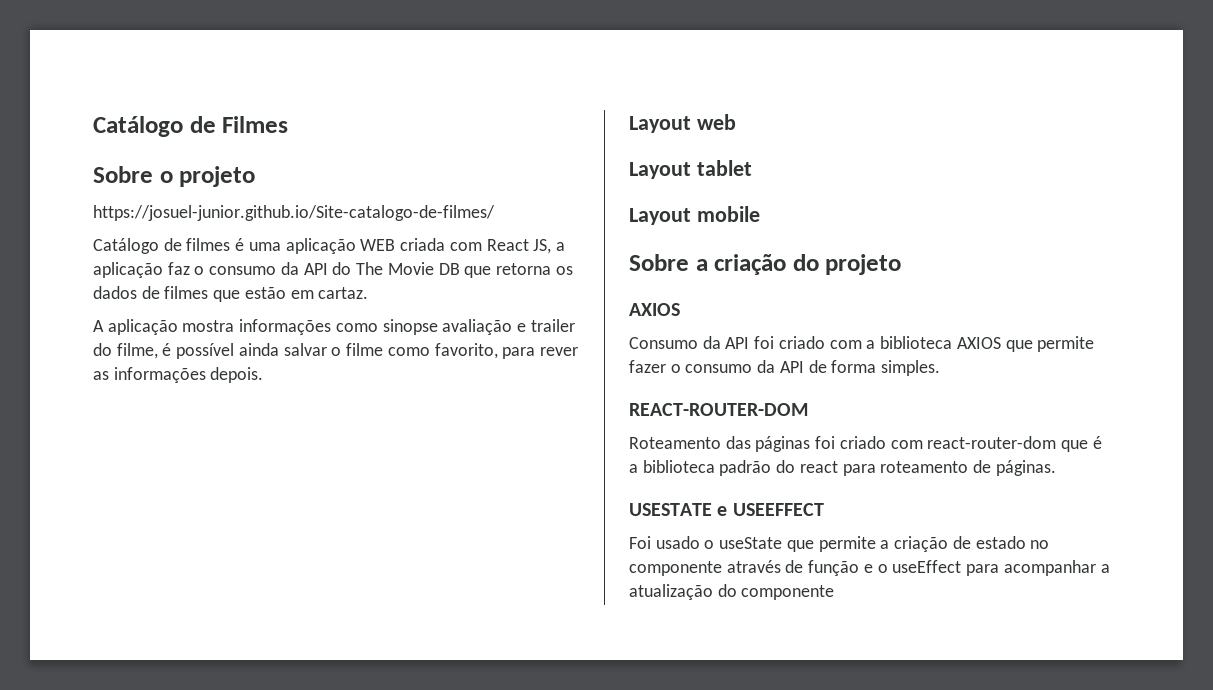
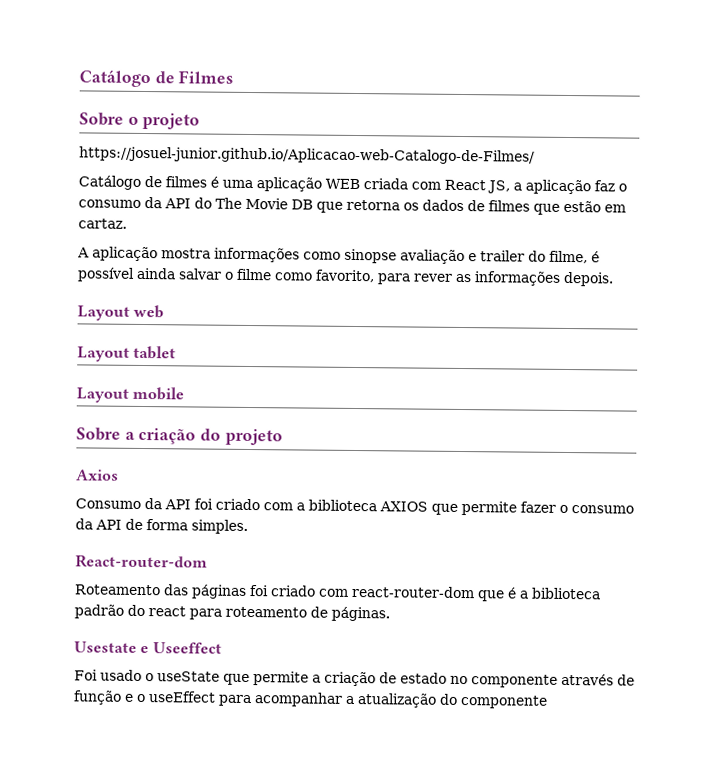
[93,205,495,221] https://josuel-junior.github.io/Site-catalogo-de-filmes/ -> [79,146,535,165] https://josuel-junior.github.io/Aplicacao-web-Catalogo-de-Filmes/
[629,303,680,316] AXIOS -> [76,469,119,481] Axios
[629,403,808,416] REACT-ROUTER-DOM -> [75,554,208,569] React-router-dom
[629,503,824,516] USESTATE e USEEFFECT -> [74,641,222,654] Usestate e Useeffect

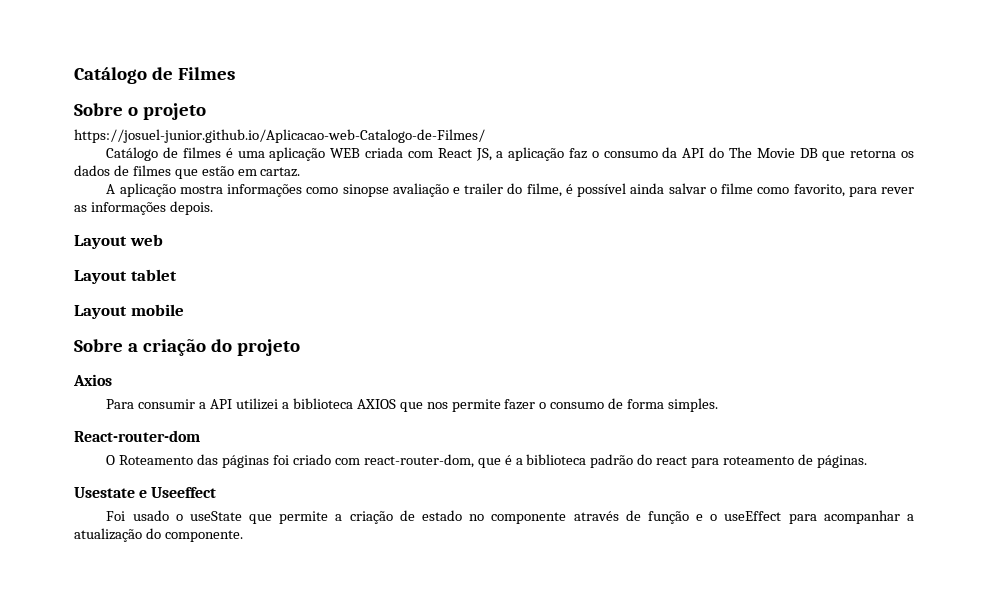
[75,498,293,511] Consumo da API foi criado com -> [106,398,279,410] Para consumir a API utilizei
(458, 509) none -> [426,402,448,409] nos
[75,518,122,530] da API -> (605, 405) none
(208, 561) none -> [106,455,116,465] O
[351,585,475,599] react-router-dom -> [363,454,474,468] react-router-dom,
[460,695,548,709] componente -> [164,530,243,542] componente.

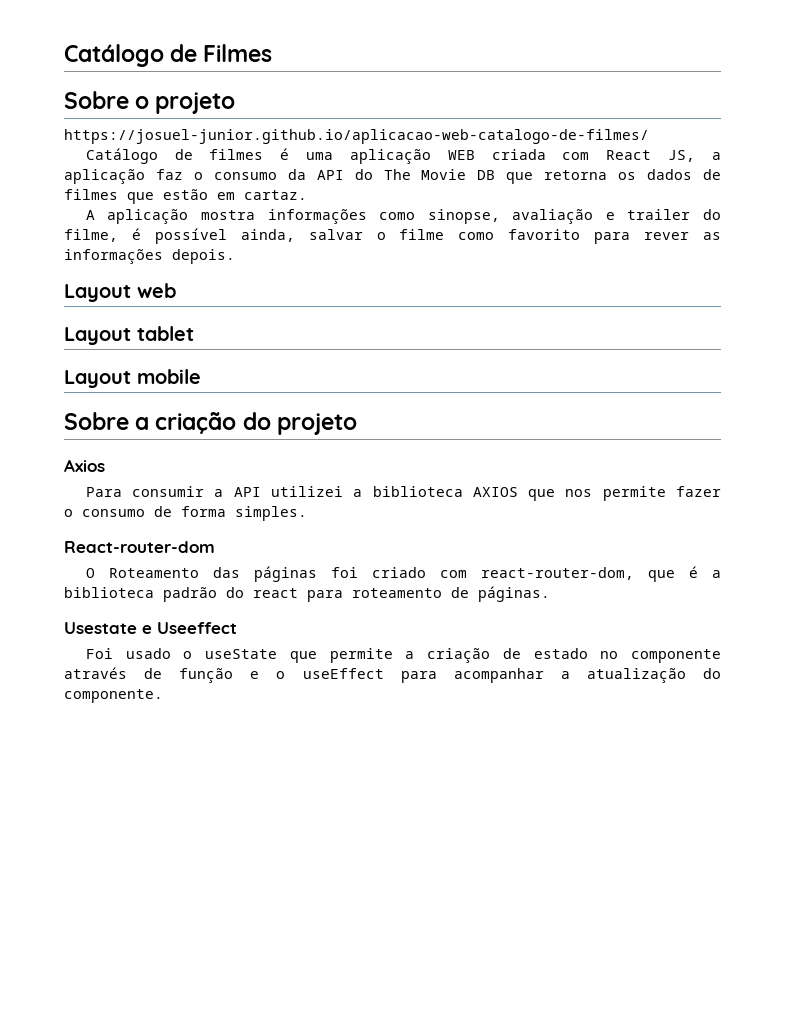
[74,129,485,143] https://josuel-junior.github.io/Aplicacao-web-Catalogo-de-Filmes/ -> [64,129,649,144] https://josuel-junior.github.io/aplicacao-web-catalogo-de-filmes/
[342,184,389,197] sinopse -> [427,209,500,224] sinopse,
[630,183,665,194] ainda -> [240,229,295,242] ainda,
[793,184,845,197] favorito, -> [508,229,581,240] favorito

